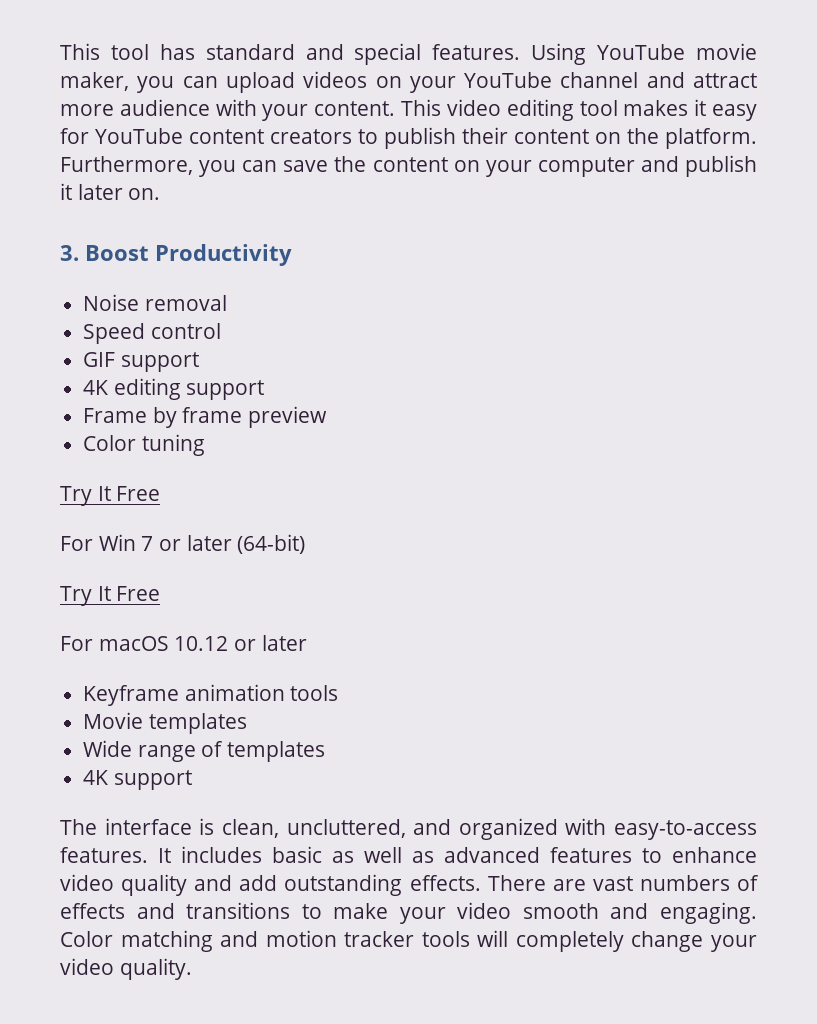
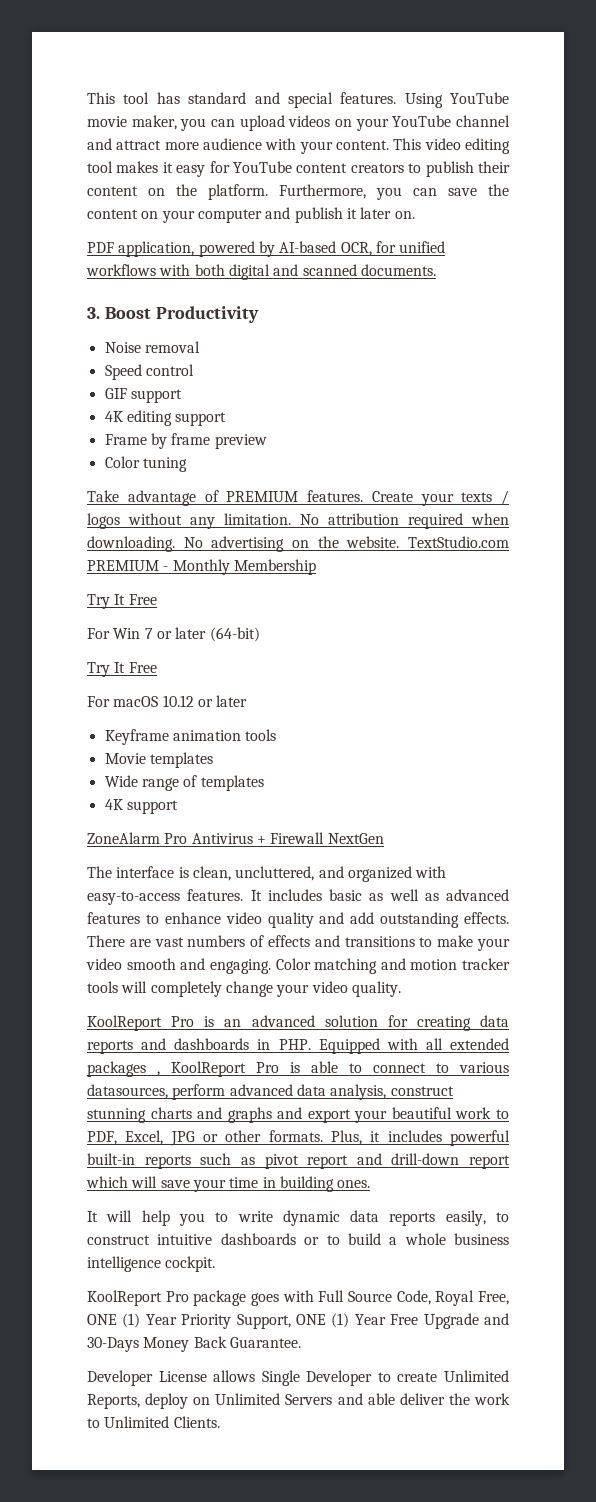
(161, 194) none -> [87,241,446,257] [86,264,436,280] // PDF application, powered by AI-based OCR, for unified workflows with both digital and scanned documents.
(205, 445) none -> [87,490,509,506] [87,513,509,529] [87,536,510,552] [87,559,316,575] // Take advantage of PREMIUM features. Create your texts / logos without any limitation. No attribution required when downloading. No advertising on the website. TextStudio.com PREMIUM - Monthly Membership
(192, 780) none -> [87,832,384,844] // ZoneAlarm Pro Antivirus + Firewall NextGen
(192, 969) none -> [87,1015,509,1031] [87,1038,509,1054] [87,1061,509,1077] [87,1084,454,1100] [87,1107,509,1123] [87,1130,510,1146] [87,1153,510,1169] [86,1176,371,1192] [87,1210,510,1226] [87,1233,509,1245] [87,1256,216,1272] [87,1290,510,1306] [87,1313,509,1329] [87,1336,301,1352] [87,1370,509,1386] [87,1393,510,1409] [87,1416,220,1428] // KoolReport Pro is an advanced solution for creating data reports and dashboards in PHP. Equipped with all extended packages , KoolReport Pro is able to connect to various datasources, perform advanced data analysis, construct stunning charts and graphs and export your beautiful work to PDF, Excel, JPG or other formats. Plus, it includes powerful built-in reports such as pivot report and drill-down report which will save your time in building ones. // It will help you to write dynamic data reports easily, to construct intuitive dashboards or to build a whole business intelligence cockpit. // KoolReport Pro package goes with Full Source Code, Royal Free, ONE (1) Year Priority Support, ONE (1) Year Free Upgrade and 30-Days Money Back Guarantee. // Developer License allows Single Developer to create Unlimited Reports, deploy on Unlimited Servers and able deliver the work to Unlimited Clients.

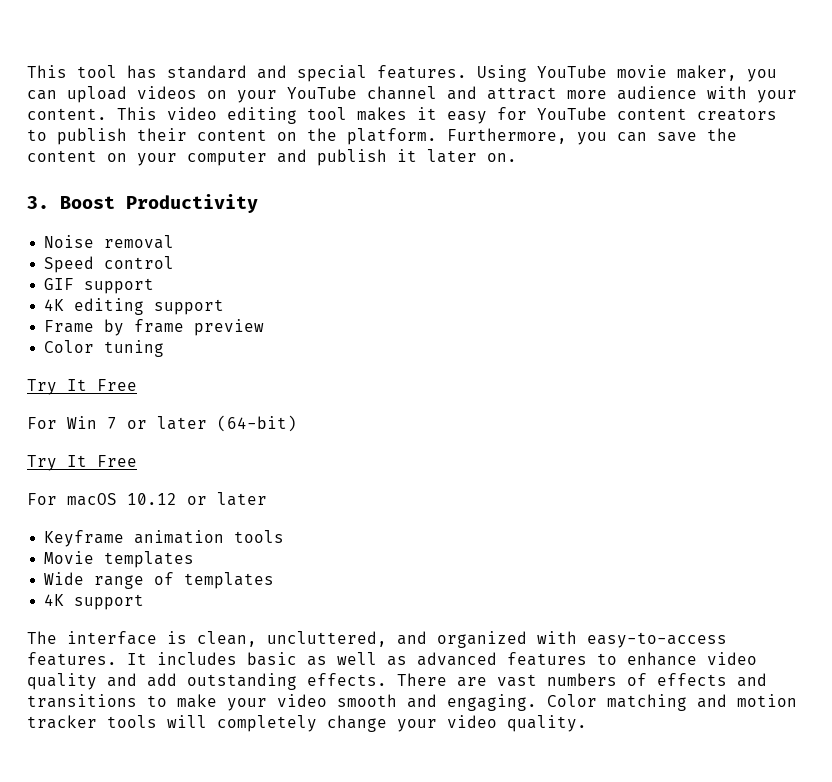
[87,241,446,257] [86,264,436,280] // PDF application, powered by AI-based OCR, for unified workflows with both digital and scanned documents. -> (517, 157) none
[87,490,509,506] [87,513,509,529] [87,536,510,552] [87,559,316,575] // Take advantage of PREMIUM features. Create your texts / logos without any limitation. No attribution required when downloading. No advertising on the website. TextStudio.com PREMIUM - Monthly Membership -> (165, 348) none
[87,832,384,844] // ZoneAlarm Pro Antivirus + Firewall NextGen -> (145, 602) none
[87,1015,509,1031] [87,1038,509,1054] [87,1061,509,1077] [87,1084,454,1100] [87,1107,509,1123] [87,1130,510,1146] [87,1153,510,1169] [86,1176,371,1192] [87,1210,510,1226] [87,1233,509,1245] [87,1256,216,1272] [87,1290,510,1306] [87,1313,509,1329] [87,1336,301,1352] [87,1370,509,1386] [87,1393,510,1409] [87,1416,220,1428] // KoolReport Pro is an advanced solution for creating data reports and dashboards in PHP. Equipped with all extended packages , KoolReport Pro is able to connect to various datasources, perform advanced data analysis, construct stunning charts and graphs and export your beautiful work to PDF, Excel, JPG or other formats. Plus, it includes powerful built-in reports such as pivot report and drill-down report which will save your time in building ones. // It will help you to write dynamic data reports easily, to construct intuitive dashboards or to build a whole business intelligence cockpit. // KoolReport Pro package goes with Full Source Code, Royal Free, ONE (1) Year Priority Support, ONE (1) Year Free Upgrade and 30-Days Money Back Guarantee. // Developer License allows Single Developer to create Unlimited Reports, deploy on Unlimited Servers and able deliver the work to Unlimited Clients. -> (587, 723) none

